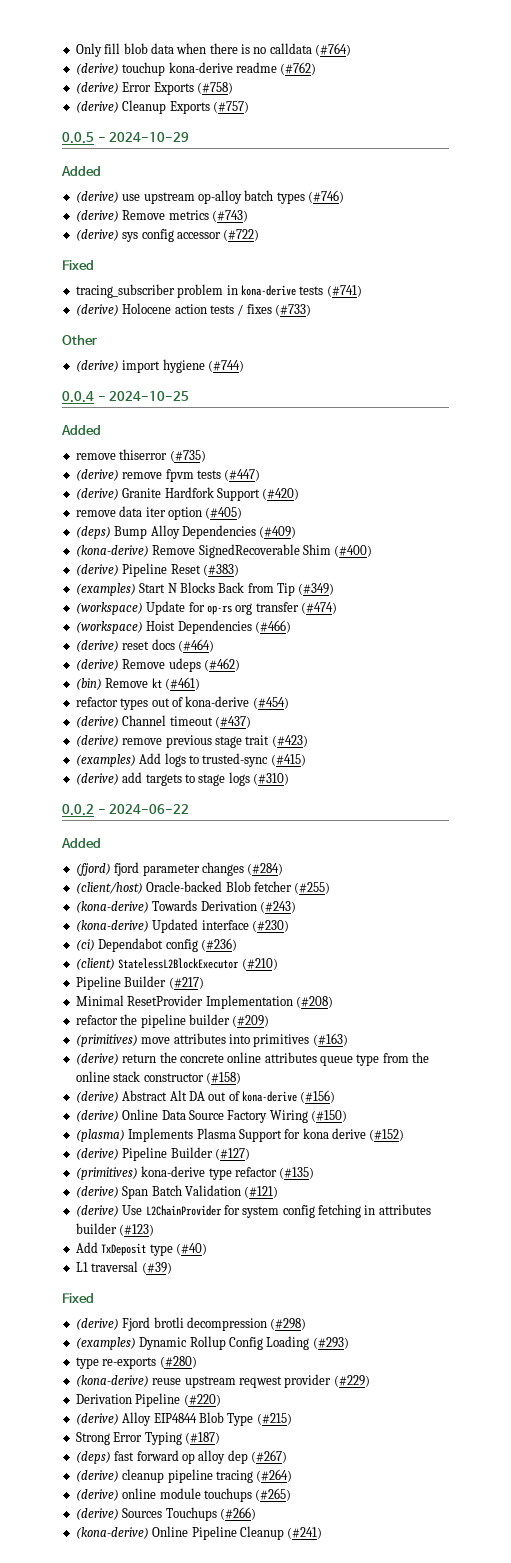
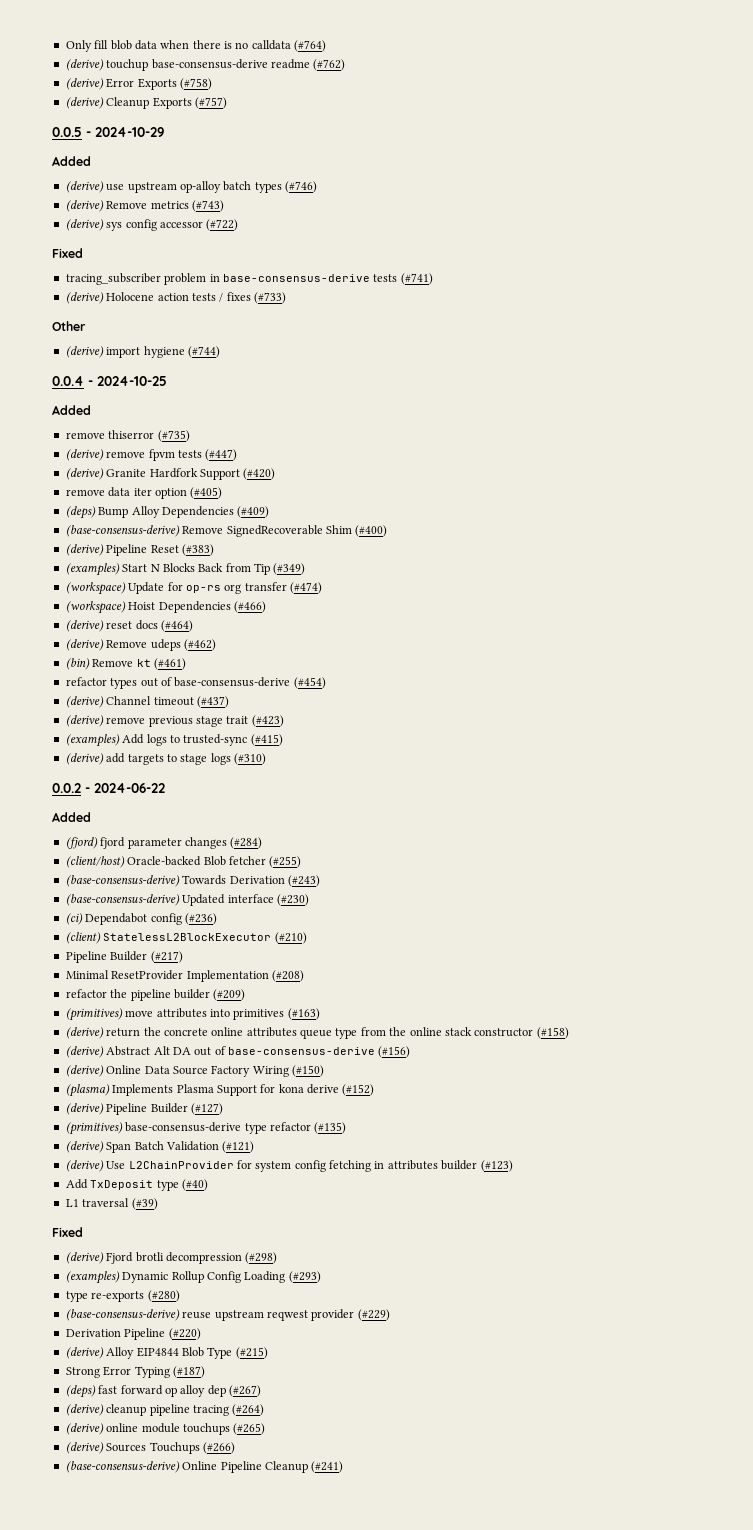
[168,62,233,73] kona-derive -> [151,59,268,69] base-consensus-derive
[240,285,296,296] kona-derive -> [222,274,370,282] base-consensus-derive
[75,545,149,557] (kona-derive) -> [65,525,180,537] (base-consensus-derive)
[185,696,250,707] kona-derive -> [174,677,291,687] base-consensus-derive
[75,901,149,913] (kona-derive) -> [65,875,180,887] (base-consensus-derive)
[75,920,149,932] (kona-derive) -> [65,894,180,906] (base-consensus-derive)
[242,1091,297,1102] kona-derive -> [228,1047,375,1055] base-consensus-derive
[141,1166,206,1177] kona-derive -> [125,1122,242,1132] base-consensus-derive
[75,1375,149,1387] (kona-derive) -> [65,1309,180,1321] (base-consensus-derive)
[75,1527,149,1539] (kona-derive) -> [65,1461,180,1473] (base-consensus-derive)

